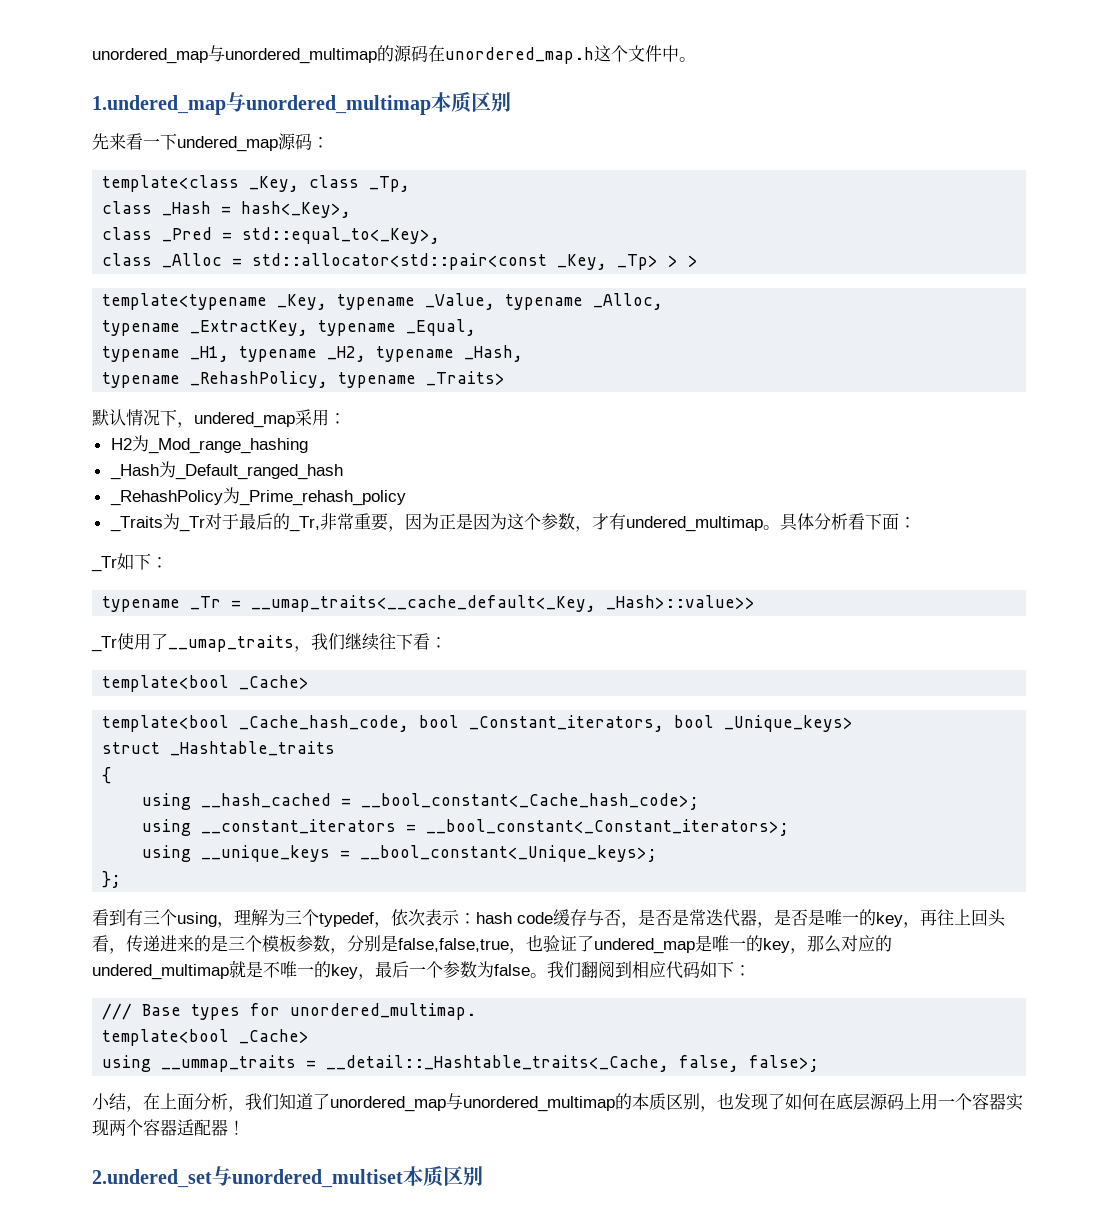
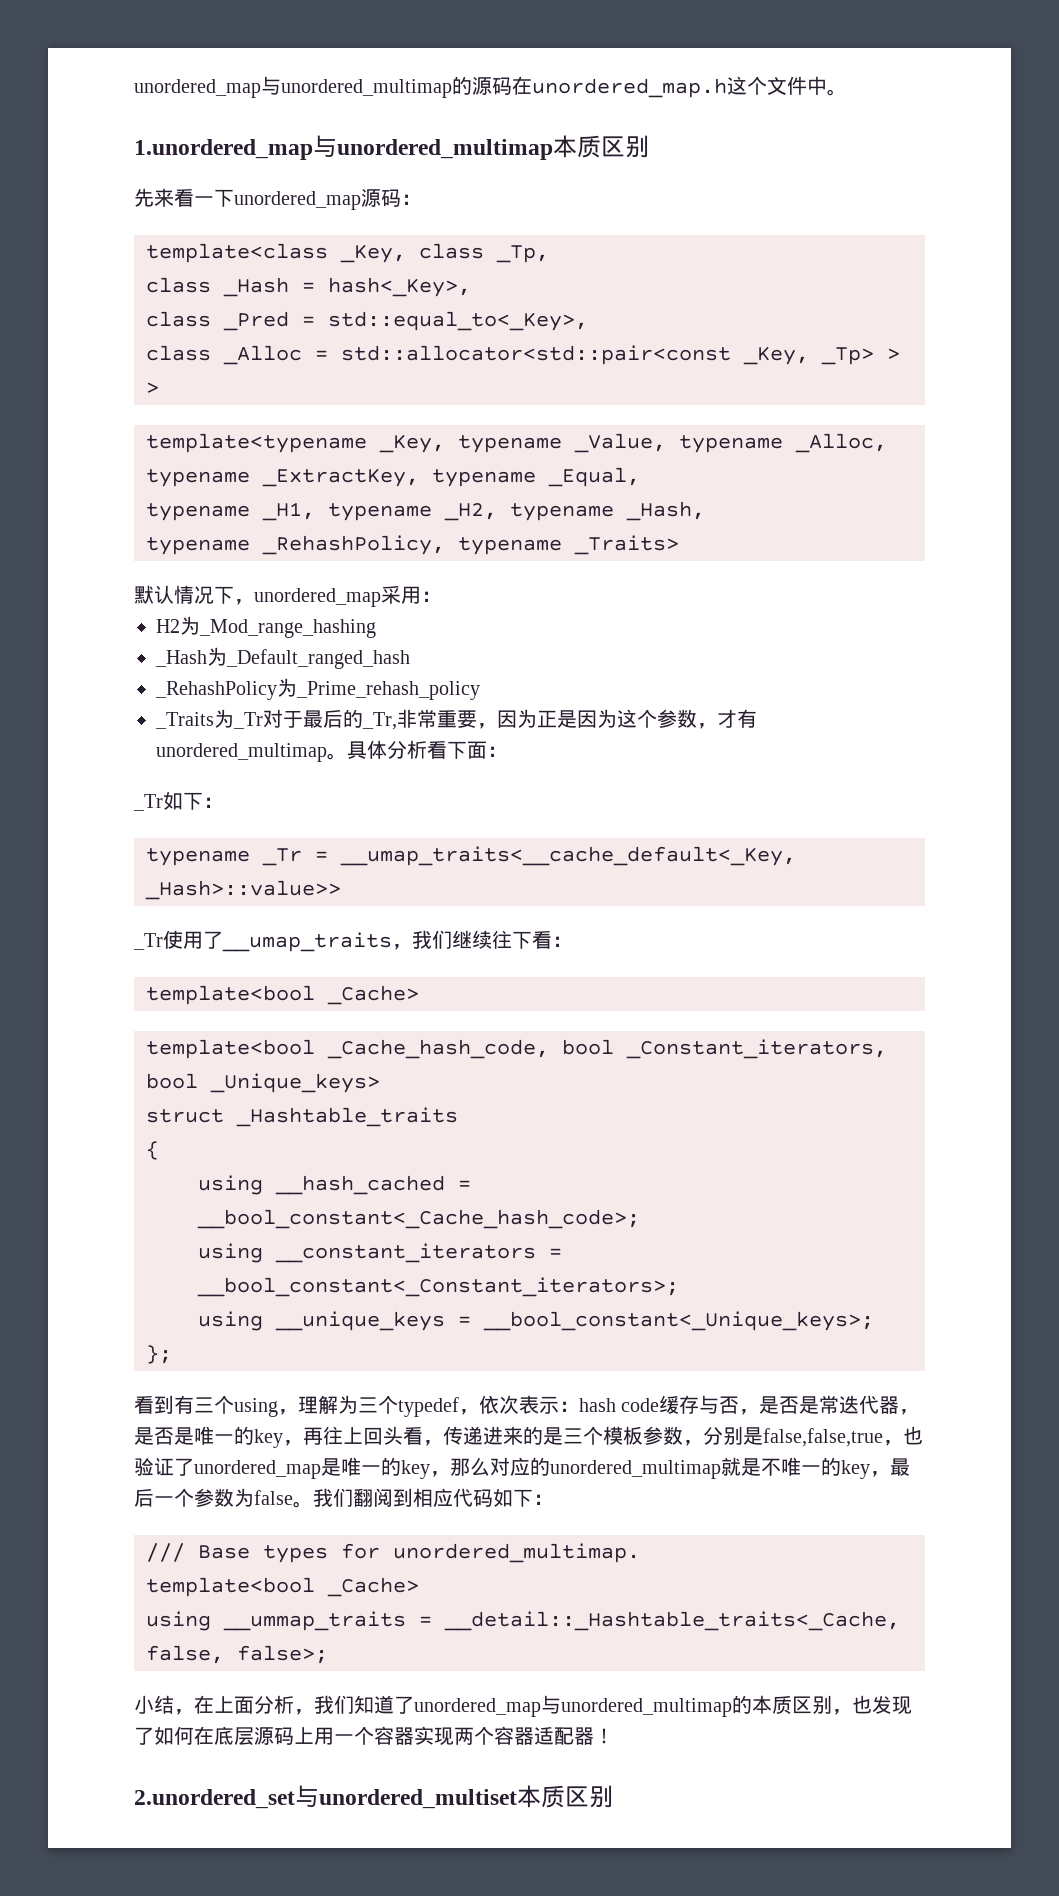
[92,95,226,115] 1.undered_map -> [134,139,313,160] 1.unordered_map
[177,136,278,152] undered_map -> [234,191,361,210] unordered_map
[194,412,295,428] undered_map -> [254,588,381,607] unordered_map
[625,516,763,532] undered_multimap -> [156,743,327,762] unordered_multimap
[594,938,695,954] undered_map -> [194,1460,321,1479] unordered_map
[92,964,229,980] undered_multimap -> [550,1460,721,1479] unordered_multimap
[92,1169,212,1188] 2.undered_set -> [134,1789,295,1809] 2.unordered_set

